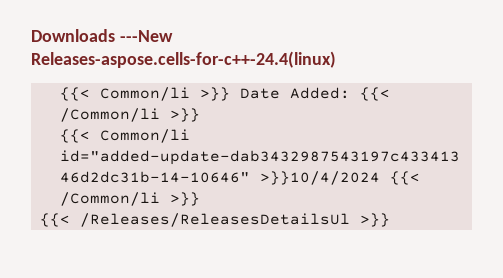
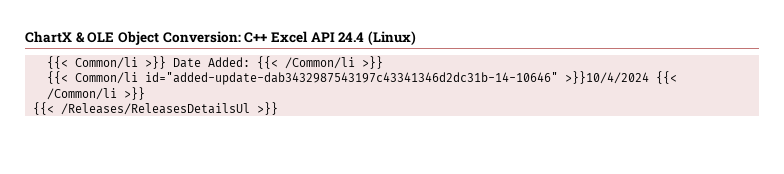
[31,29,173,42] [31,51,336,68] Downloads ---New Releases-aspose.cells-for-c++-24.4(linux) -> [25,31,416,45] ChartX & OLE Object Conversion: C++ Excel API 24.4 (Linux)

